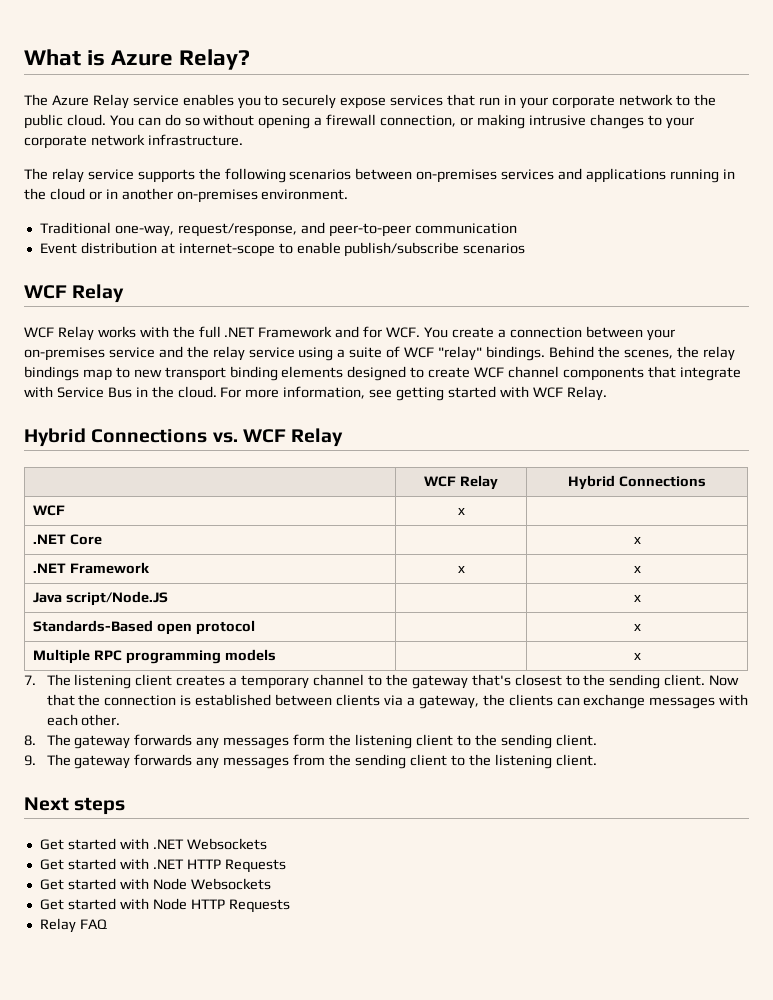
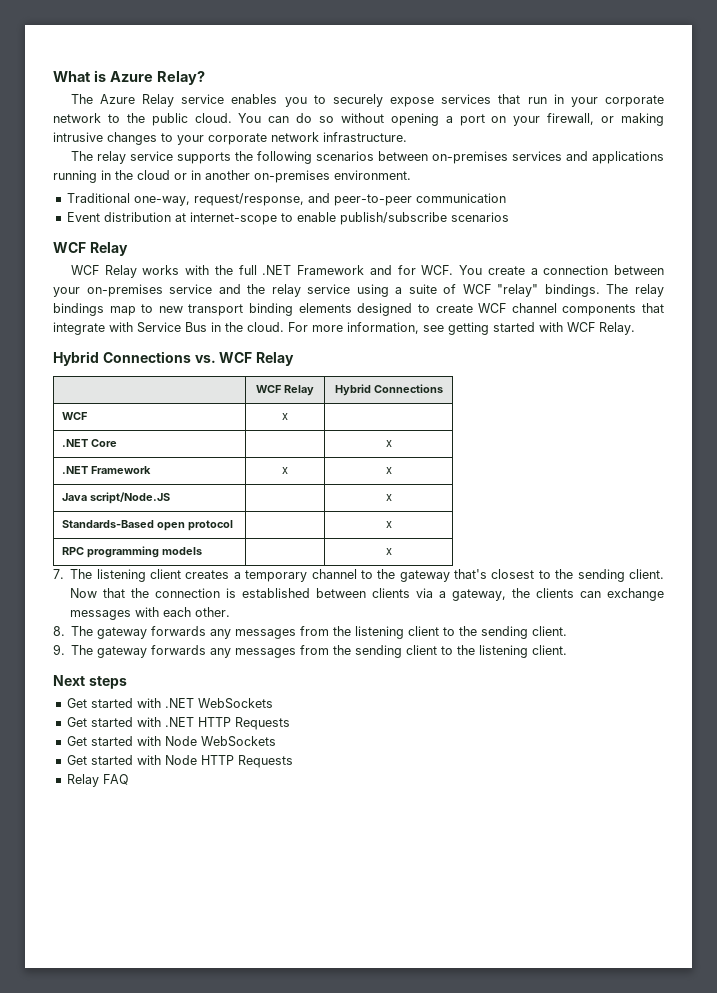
[326,114,457,127] firewall connection, -> [459,113,595,126] port on your firewall,
[548,346,699,359] Behind the scenes, the -> [606,284,629,294] The
[32,649,90,664] Multiple -> (392, 524) none
[293,734,326,746] form -> [300,626,330,636] from
[186,838,267,850] Websockets -> [197,698,273,709] WebSockets
[190,878,271,890] Websockets -> [200,736,276,747] WebSockets

